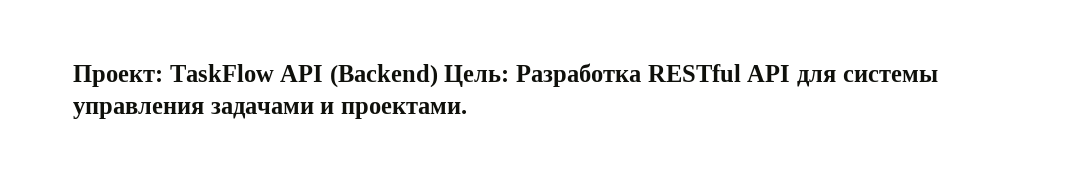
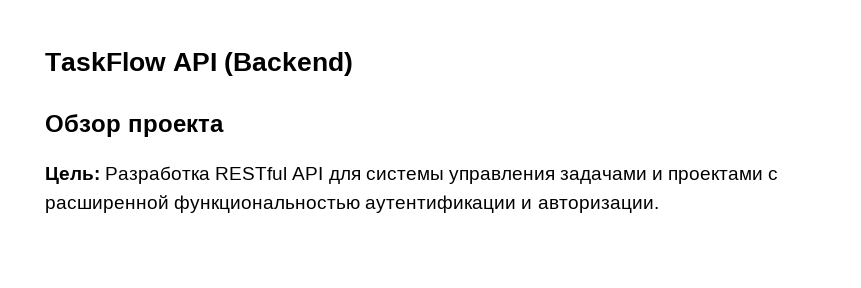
[73,65,163,87] Проект: -> (45, 61) none
(438, 76) none -> [45,114,224,137] // Обзор проекта //
[340,102,467,119] проектами. -> [668,170,779,184] [45,195,659,213] проектами с расширенной функциональностью аутентификации и авторизации.

